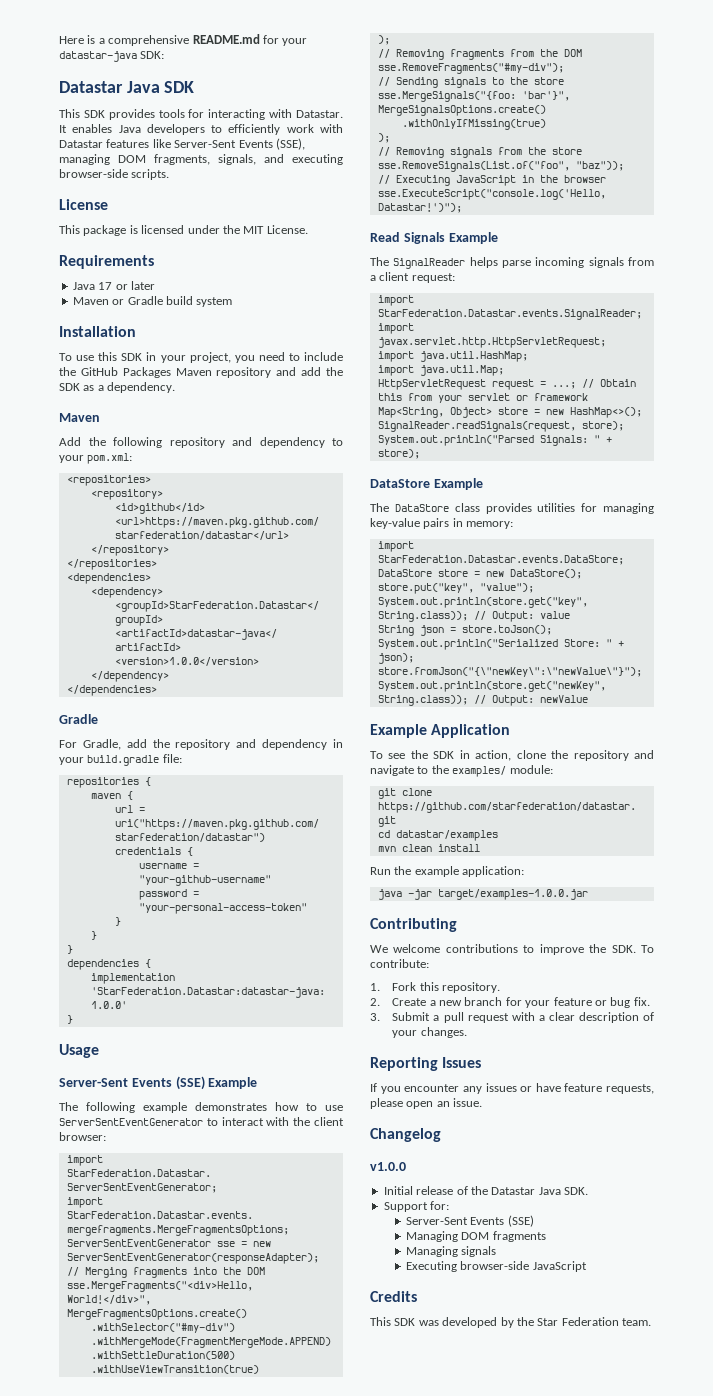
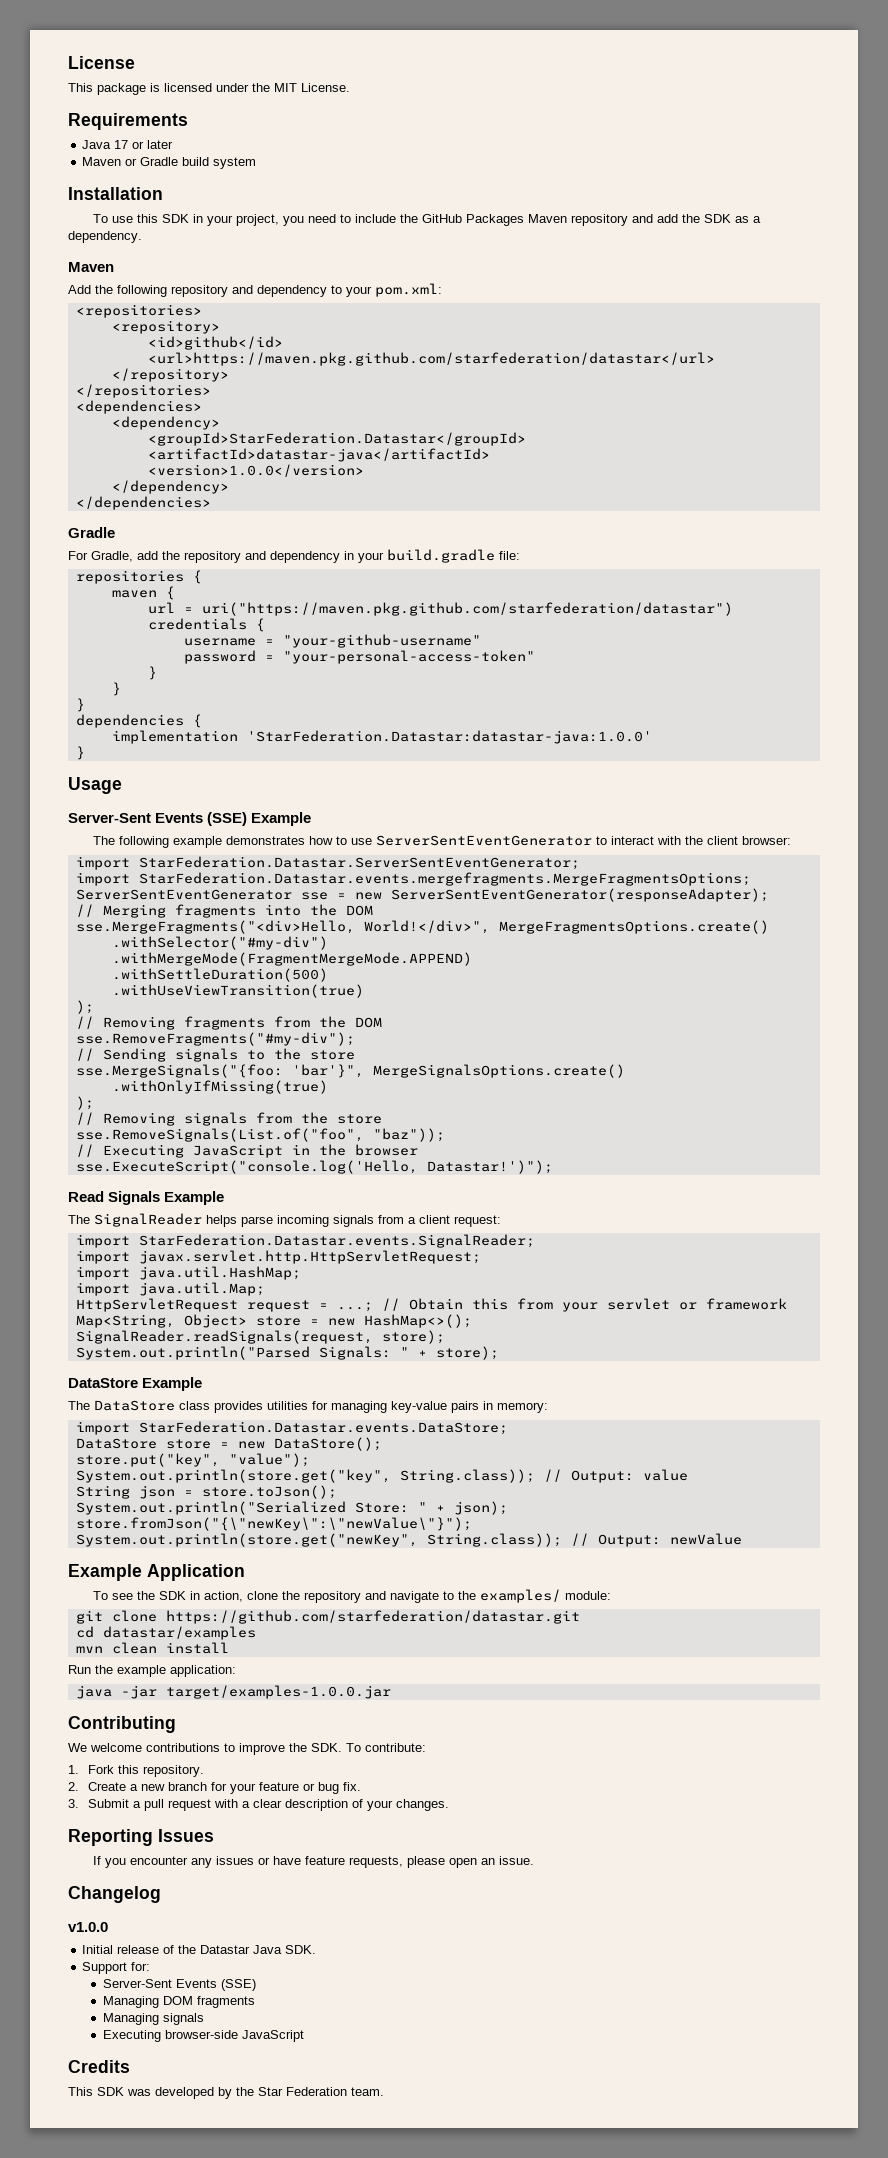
[59,34,308,46] [59,51,165,62] [59,81,195,93] [59,109,343,120] [59,124,343,135] [59,138,305,150] [59,154,343,165] [59,169,170,180] Here is a comprehensive README.md for your datastar-java SDK: // Datastar Java SDK // This SDK provides tools for interacting with Datastar. It enables Java developers to efficiently work with Datastar features like Server-Sent Events (SSE), managing DOM fragments, signals, and executing browser-side scripts. // -> (68, 62) none

